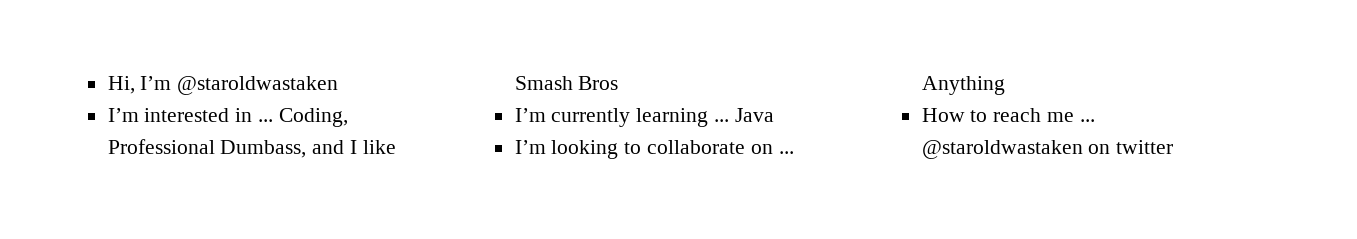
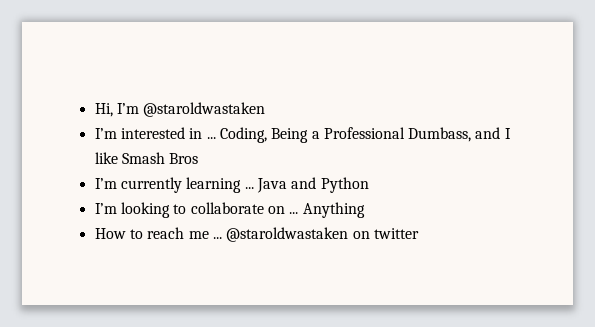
(348, 117) none -> [271,128,320,143] Being a
(774, 115) none -> [291,177,369,193] and Python

